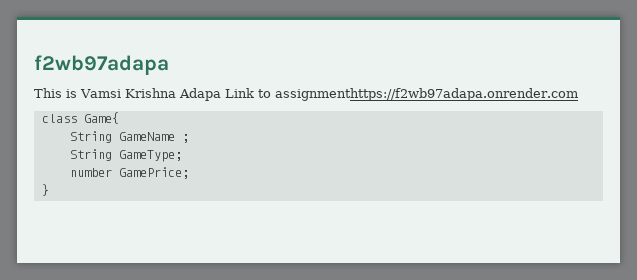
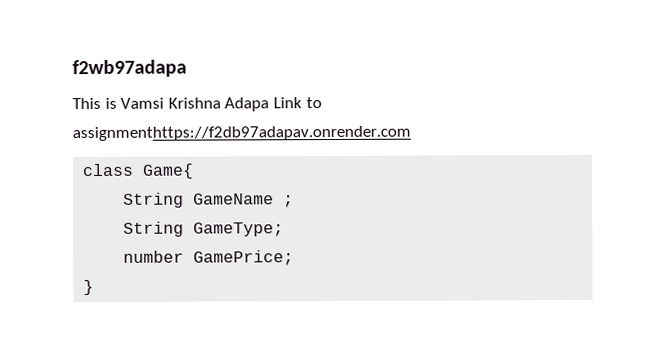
[274,88,578,101] assignmenthttps://f2wb97adapa.onrender.com -> [72,125,411,142] assignmenthttps://f2db97adapav.onrender.com

